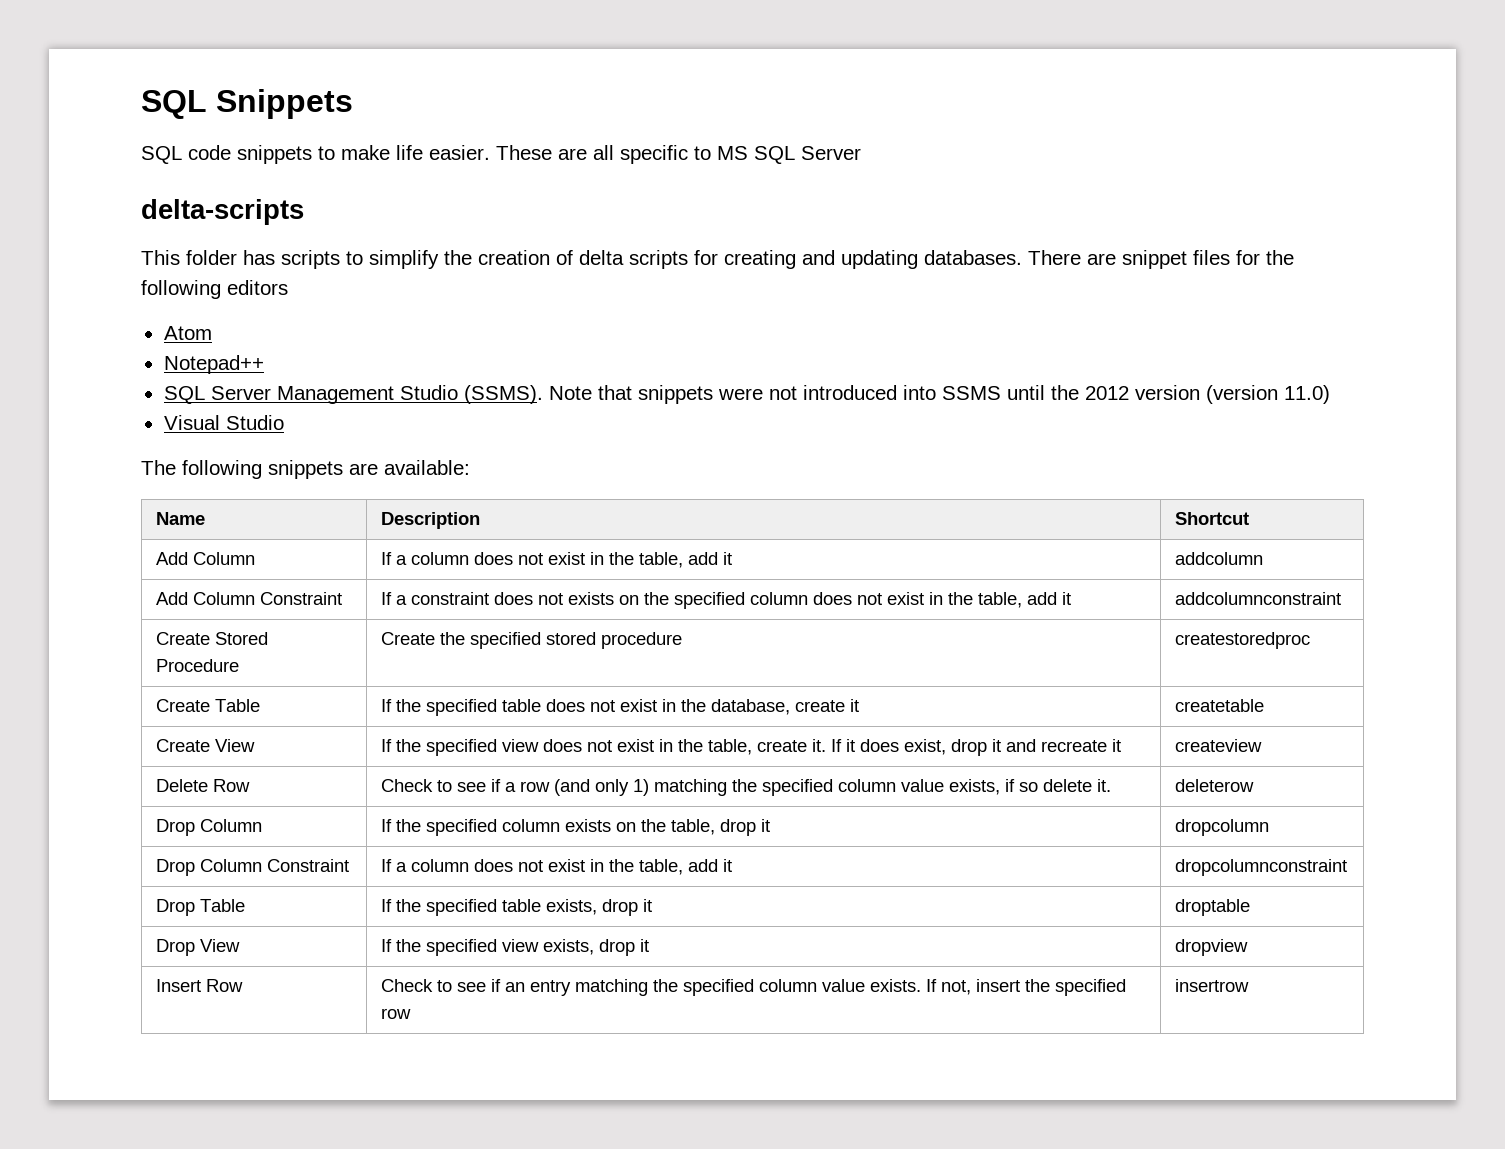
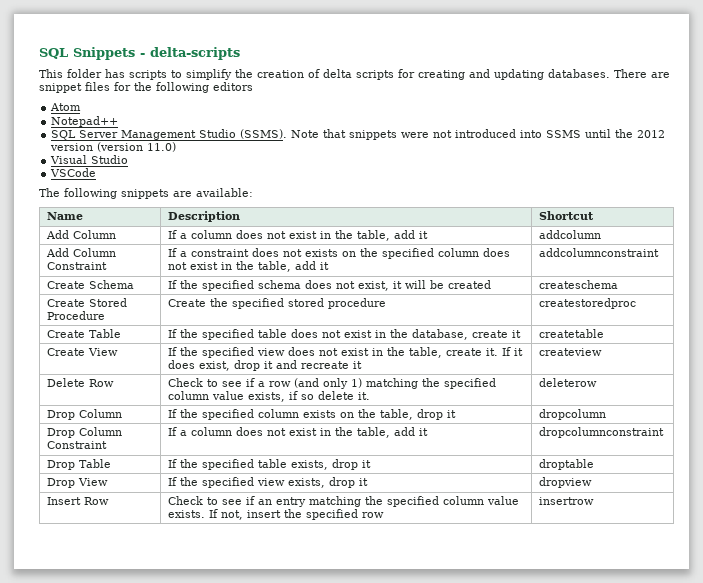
[141,145,861,164] // SQL code snippets to make life easier. These are all specific to MS SQL Server // -> [140,53,145,57] -
(284, 422) none -> [50,168,97,177] // VSCode
(1341, 598) none -> [47,280,135,289] [168,280,492,291] [539,280,619,289] // Create Schema | If the specified schema does not exist, it will be created | createschema

